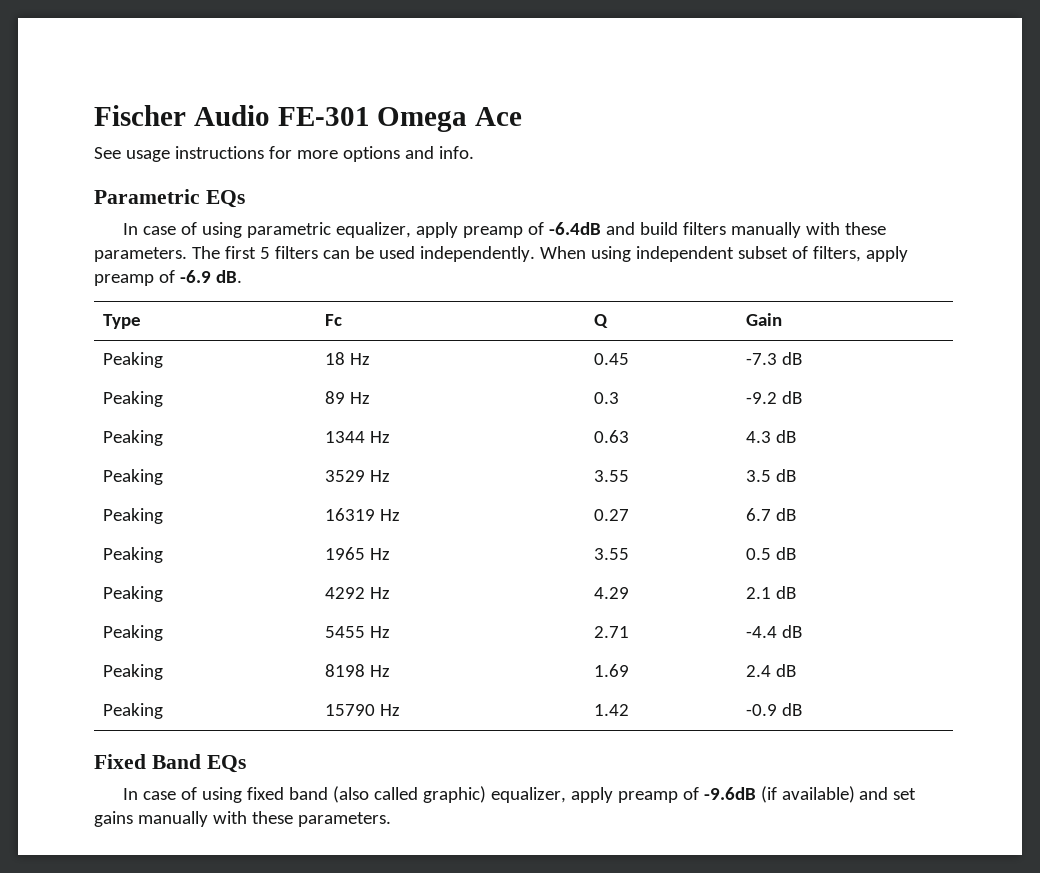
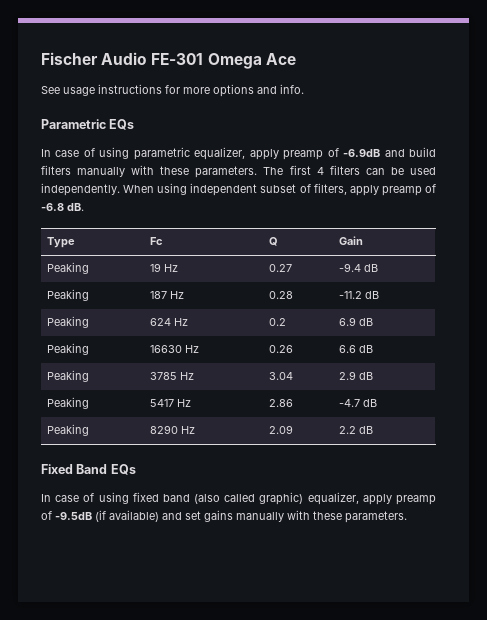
[548,222,601,235] -6.4dB -> [343,149,381,157] -6.9dB
[259,247,270,259] 5 -> [316,167,324,175] 4
[179,270,211,283] -6.9 -> [41,203,64,211] -6.8
[324,352,370,365] [593,353,629,365] [745,352,802,365] [102,391,163,407] [324,391,370,404] [593,392,619,404] [745,391,802,404] [102,430,163,446] [324,431,390,443] [593,430,629,443] [745,430,796,443] [102,469,163,485] [324,470,390,482] [593,470,629,482] [745,469,796,482] [102,508,163,524] [324,508,400,521] [593,509,629,521] [745,508,796,521] [102,547,163,563] [324,547,390,560] [593,548,629,560] [745,547,796,560] [102,586,163,602] [324,587,390,599] [593,587,629,599] [745,586,796,599] [102,625,163,641] [324,626,390,638] [593,626,629,638] [745,625,802,638] [102,664,163,680] [324,664,390,677] [593,664,629,677] [745,664,796,677] [102,703,163,719] [324,704,400,716] [593,704,629,716] [745,704,777,716] 18 Hz | 0.45 | -7.3 dB // Peaking | 89 Hz | 0.3 | -9.2 dB // Peaking | 1344 Hz | 0.63 | 4.3 dB // Peaking | 3529 Hz | 3.55 | 3.5 dB // Peaking | 16319 Hz | 0.27 | 6.7 dB // Peaking | 1965 Hz | 3.55 | 0.5 dB // Peaking | 4292 Hz | 4.29 | 2.1 dB // Peaking | 5455 Hz | 2.71 | -4.4 dB // Peaking | 8198 Hz | 1.69 | 2.4 dB // Peaking | 15790 Hz | 1.42 | -0.9 -> [150,263,179,272] [269,264,293,272] [339,263,379,272] [47,289,90,301] [150,291,185,299] [269,291,294,299] [339,291,380,299] [47,316,90,328] [150,318,189,326] [269,318,287,326] [339,317,374,326] [47,343,90,355] [150,345,200,353] [269,345,294,353] [339,345,374,353] [47,370,90,382] [150,372,195,380] [269,372,294,380] [339,371,374,380] [47,397,90,409] [150,399,192,407] [269,399,294,407] [339,399,378,407] [47,424,90,436] [150,425,196,434] [269,425,294,434] [339,426,357,434] 19 Hz | 0.27 | -9.4 dB // Peaking | 187 Hz | 0.28 | -11.2 dB // Peaking | 624 Hz | 0.2 | 6.9 dB // Peaking | 16630 Hz | 0.26 | 6.6 dB // Peaking | 3785 Hz | 3.04 | 2.9 dB // Peaking | 5417 Hz | 2.86 | -4.7 dB // Peaking | 8290 Hz | 2.09 | 2.2
[703,787,756,800] -9.6dB -> [55,512,92,520] -9.5dB

